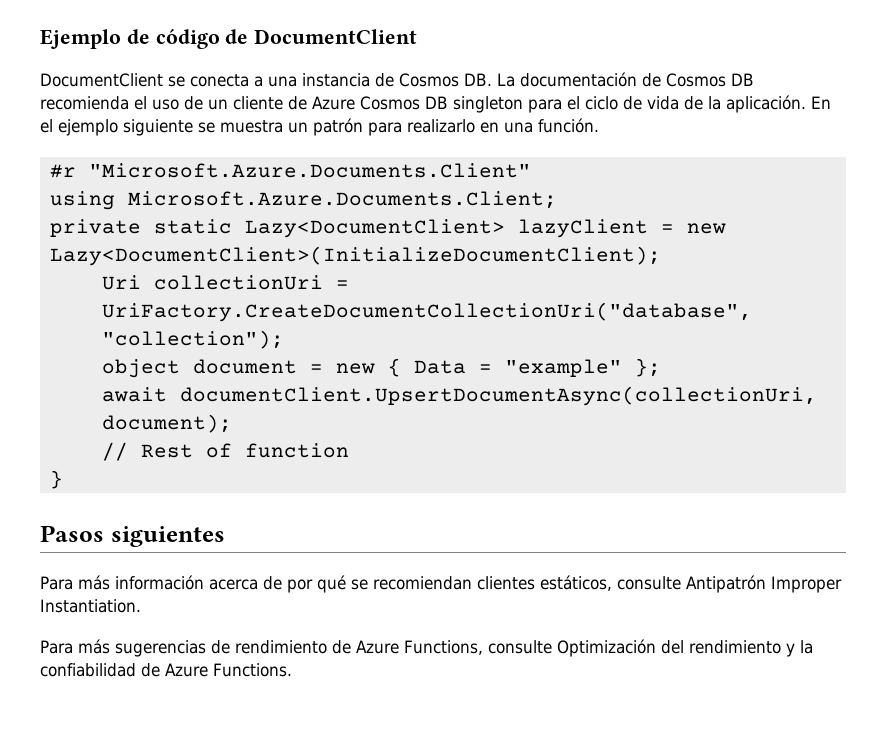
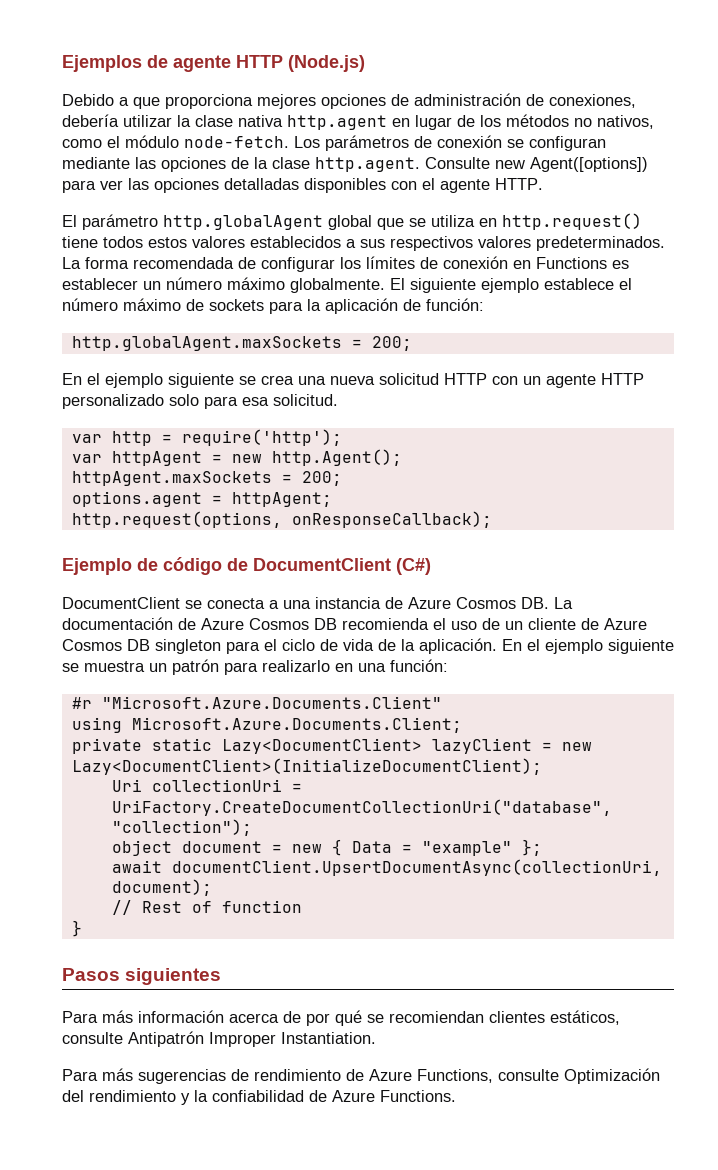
(40, 39) none -> [62,55,365,72] [62,93,636,109] [62,114,654,130] [62,135,606,151] [62,157,648,172] [62,178,543,193] [62,213,642,230] [62,236,665,251] [62,256,629,272] [62,277,632,293] [62,298,484,314] [71,336,412,351] [62,373,644,388] [62,394,338,409] [71,429,342,446] [71,449,402,466] [71,471,342,486] [71,491,332,507] [71,511,492,528] Ejemplos de agente HTTP (Node.js) // Debido a que proporciona mejores opciones de administración de conexiones, debería utilizar la clase nativa http.agent en lugar de los métodos no nativos, como el módulo node-fetch. Los parámetros de conexión se configuran mediante las opciones de la clase http.agent. Consulte new Agent([options]) para ver las opciones detalladas disponibles con el agente HTTP. // El parámetro http.globalAgent global que se utiliza en http.request() tiene todos estos valores establecidos a sus respectivos valores predeterminados. La forma recomendada de configurar los límites de conexión en Functions es establecer un número máximo globalmente. El siguiente ejemplo establece el número máximo de sockets para la aplicación de función: // http.globalAgent.maxSockets = 200; // En el ejemplo siguiente se crea una nueva solicitud HTTP con un agente HTTP personalizado solo para esa solicitud. // var http = require('http'); // var httpAgent = new http.Agent(); // httpAgent.maxSockets = 200; // options.agent = httpAgent; // http.request(options, onResponseCallback); //
(418, 36) none -> [396,558,431,575] (C#)
(394, 80) none -> [408,597,451,609] Azure
(661, 80) none -> [201,618,244,630] Azure
[538,118,599,133] función. -> [390,659,448,672] función:

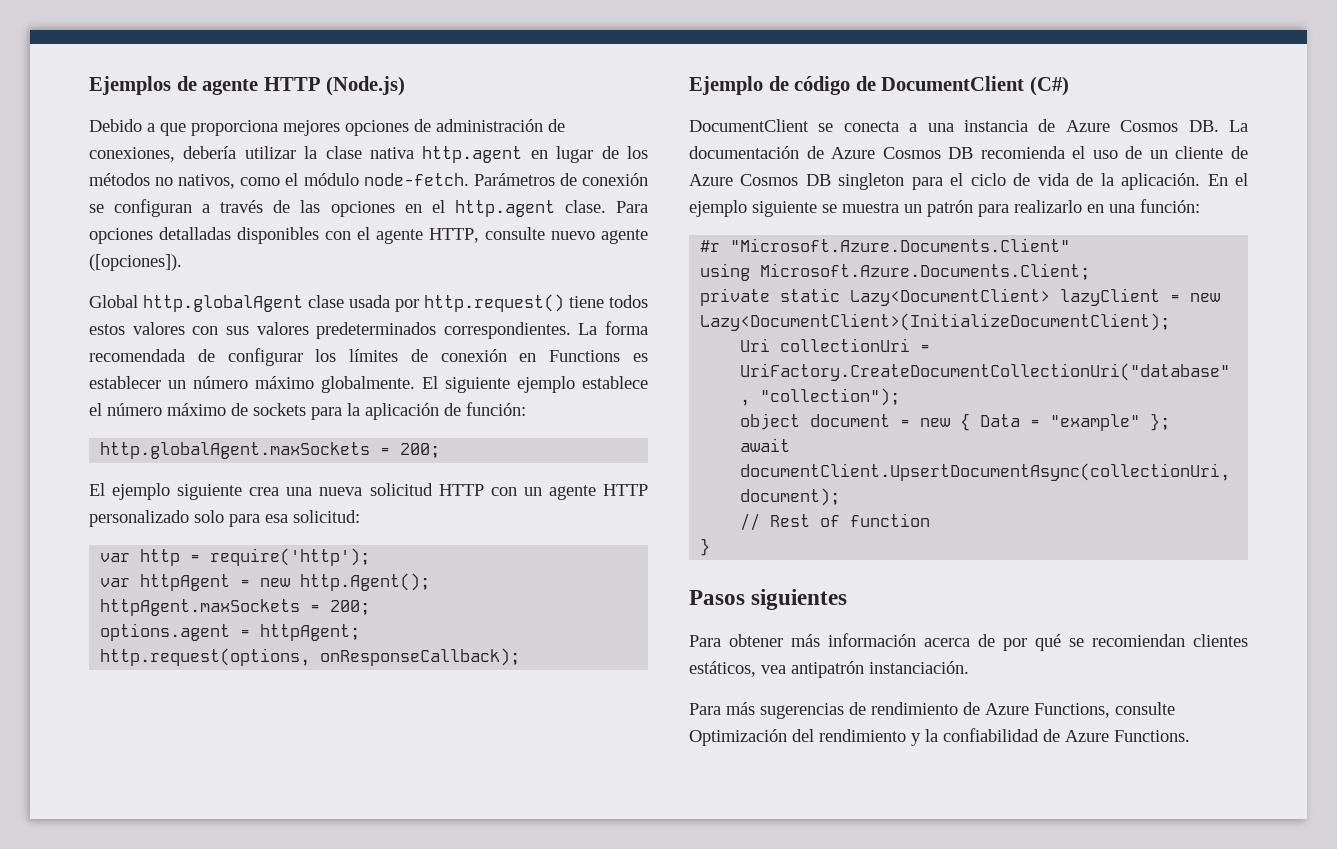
[294,135,409,151] Los parámetros -> [473,173,555,186] Parámetros
[62,157,648,172] [62,178,149,193] mediante las opciones de la clase http.agent. Consulte new Agent([options]) para ver las -> [202,200,648,217] a través de las opciones en el http.agent clase. Para
[495,178,543,190] [62,214,497,230] HTTP. // El parámetro http.globalAgent global que se utiliza en -> [429,227,648,244] [89,254,182,271] [89,295,419,312] HTTP, consulte nuevo agente ([opciones]). // Global http.globalAgent clase usada por
[250,236,665,251] establecidos a sus respectivos valores predeterminados. -> [192,322,571,339] con sus valores predeterminados correspondientes.
[62,373,256,388] En el ejemplo siguiente se -> [89,483,243,500] El ejemplo siguiente
[273,394,338,406] solicitud. -> [293,510,360,523] solicitud:
(98, 1017) none -> [729,634,783,647] obtener
[62,1031,376,1047] consulte Antipatrón Improper Instantiation. -> [761,661,969,678] vea antipatrón instanciación.

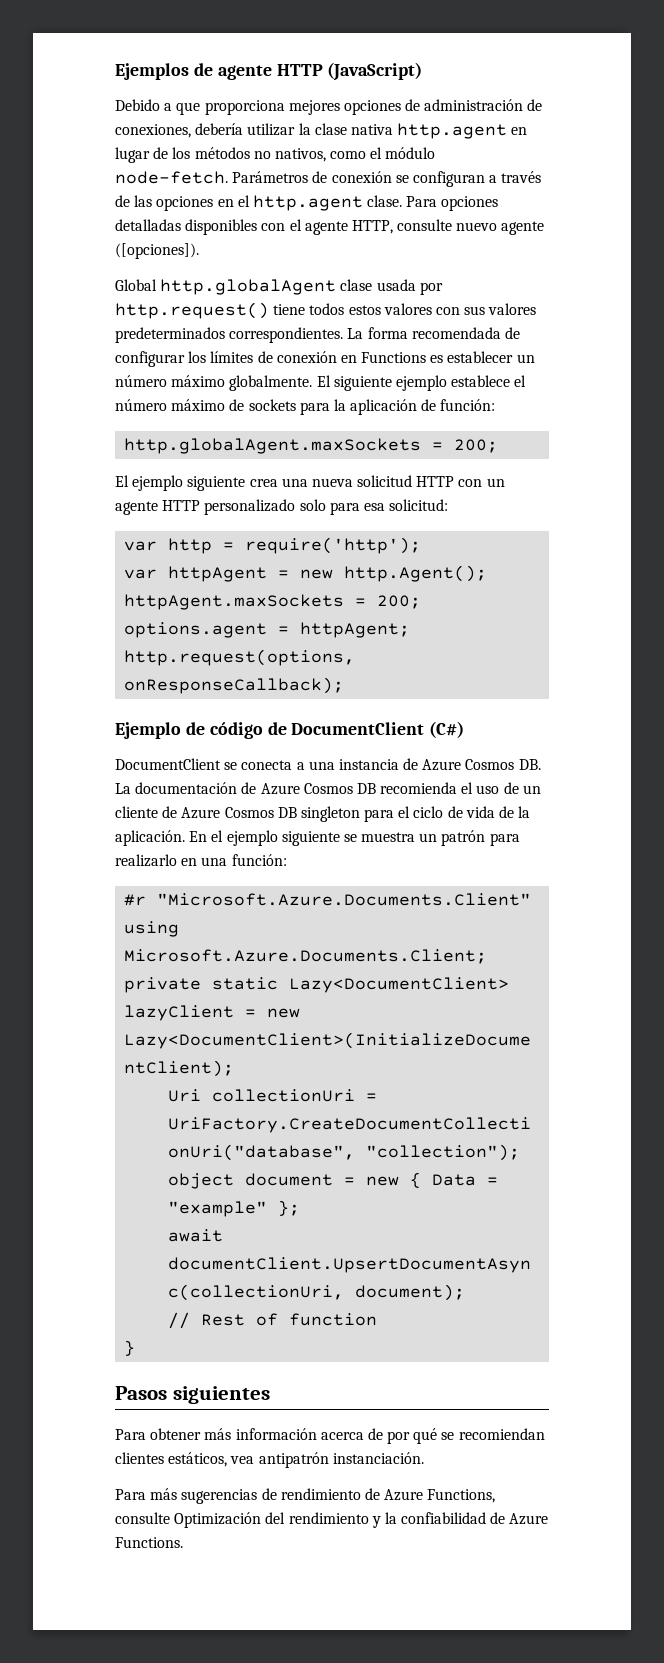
[326,76,406,96] (Node.js) -> [327,62,423,81] (JavaScript)

